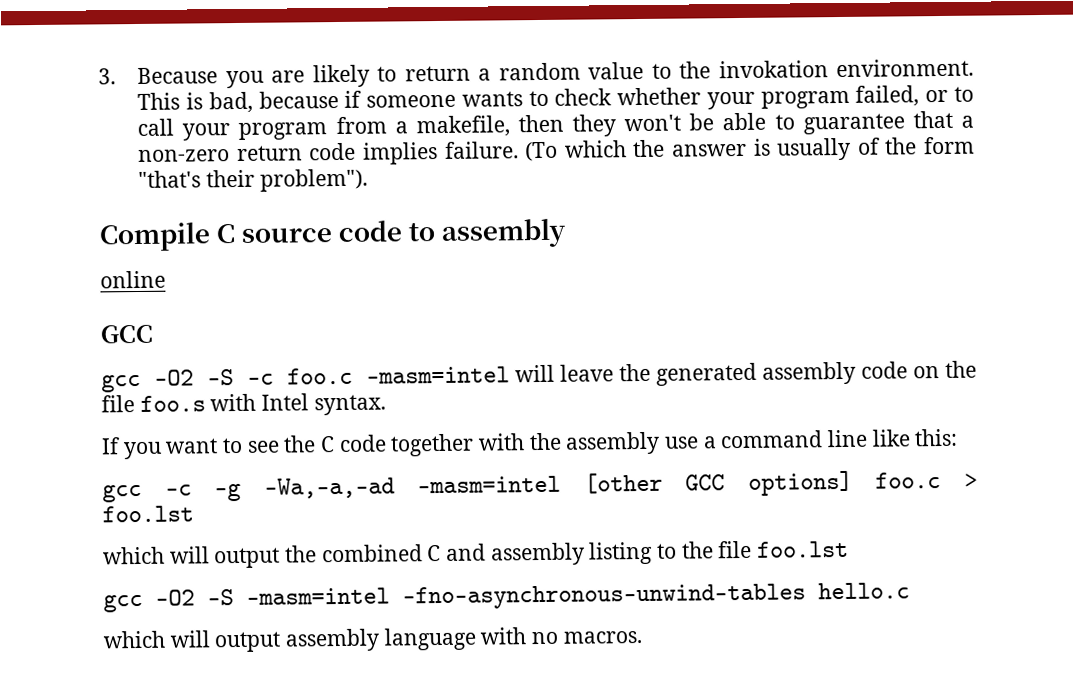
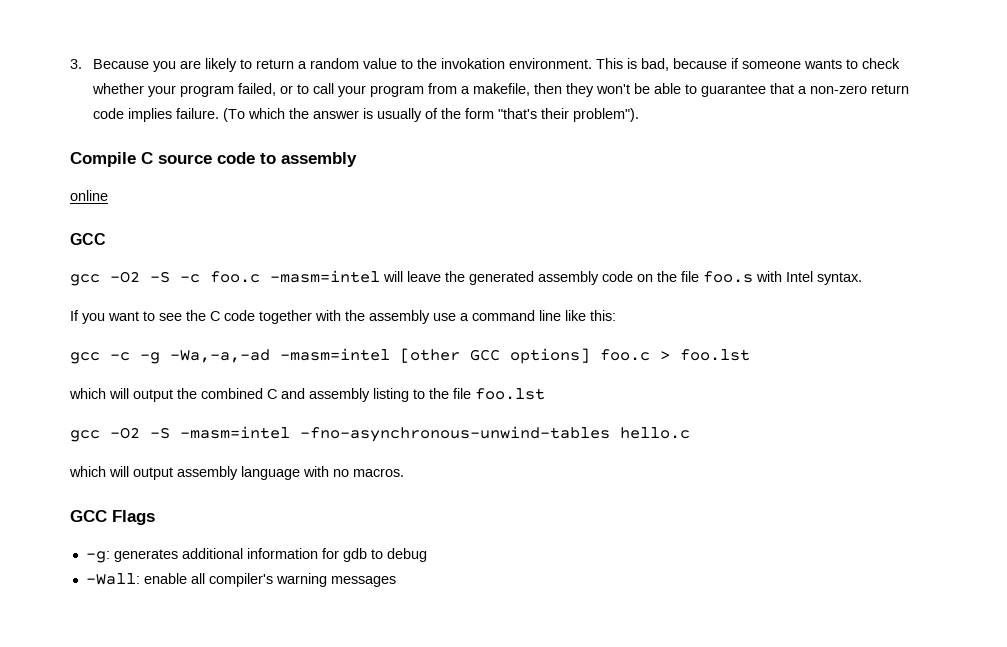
(642, 637) none -> [70,510,155,525] [85,548,427,563] [85,573,396,587] // GCC Flags // -g: generates additional information for gdb to debug // -Wall: enable all compiler's warning messages

